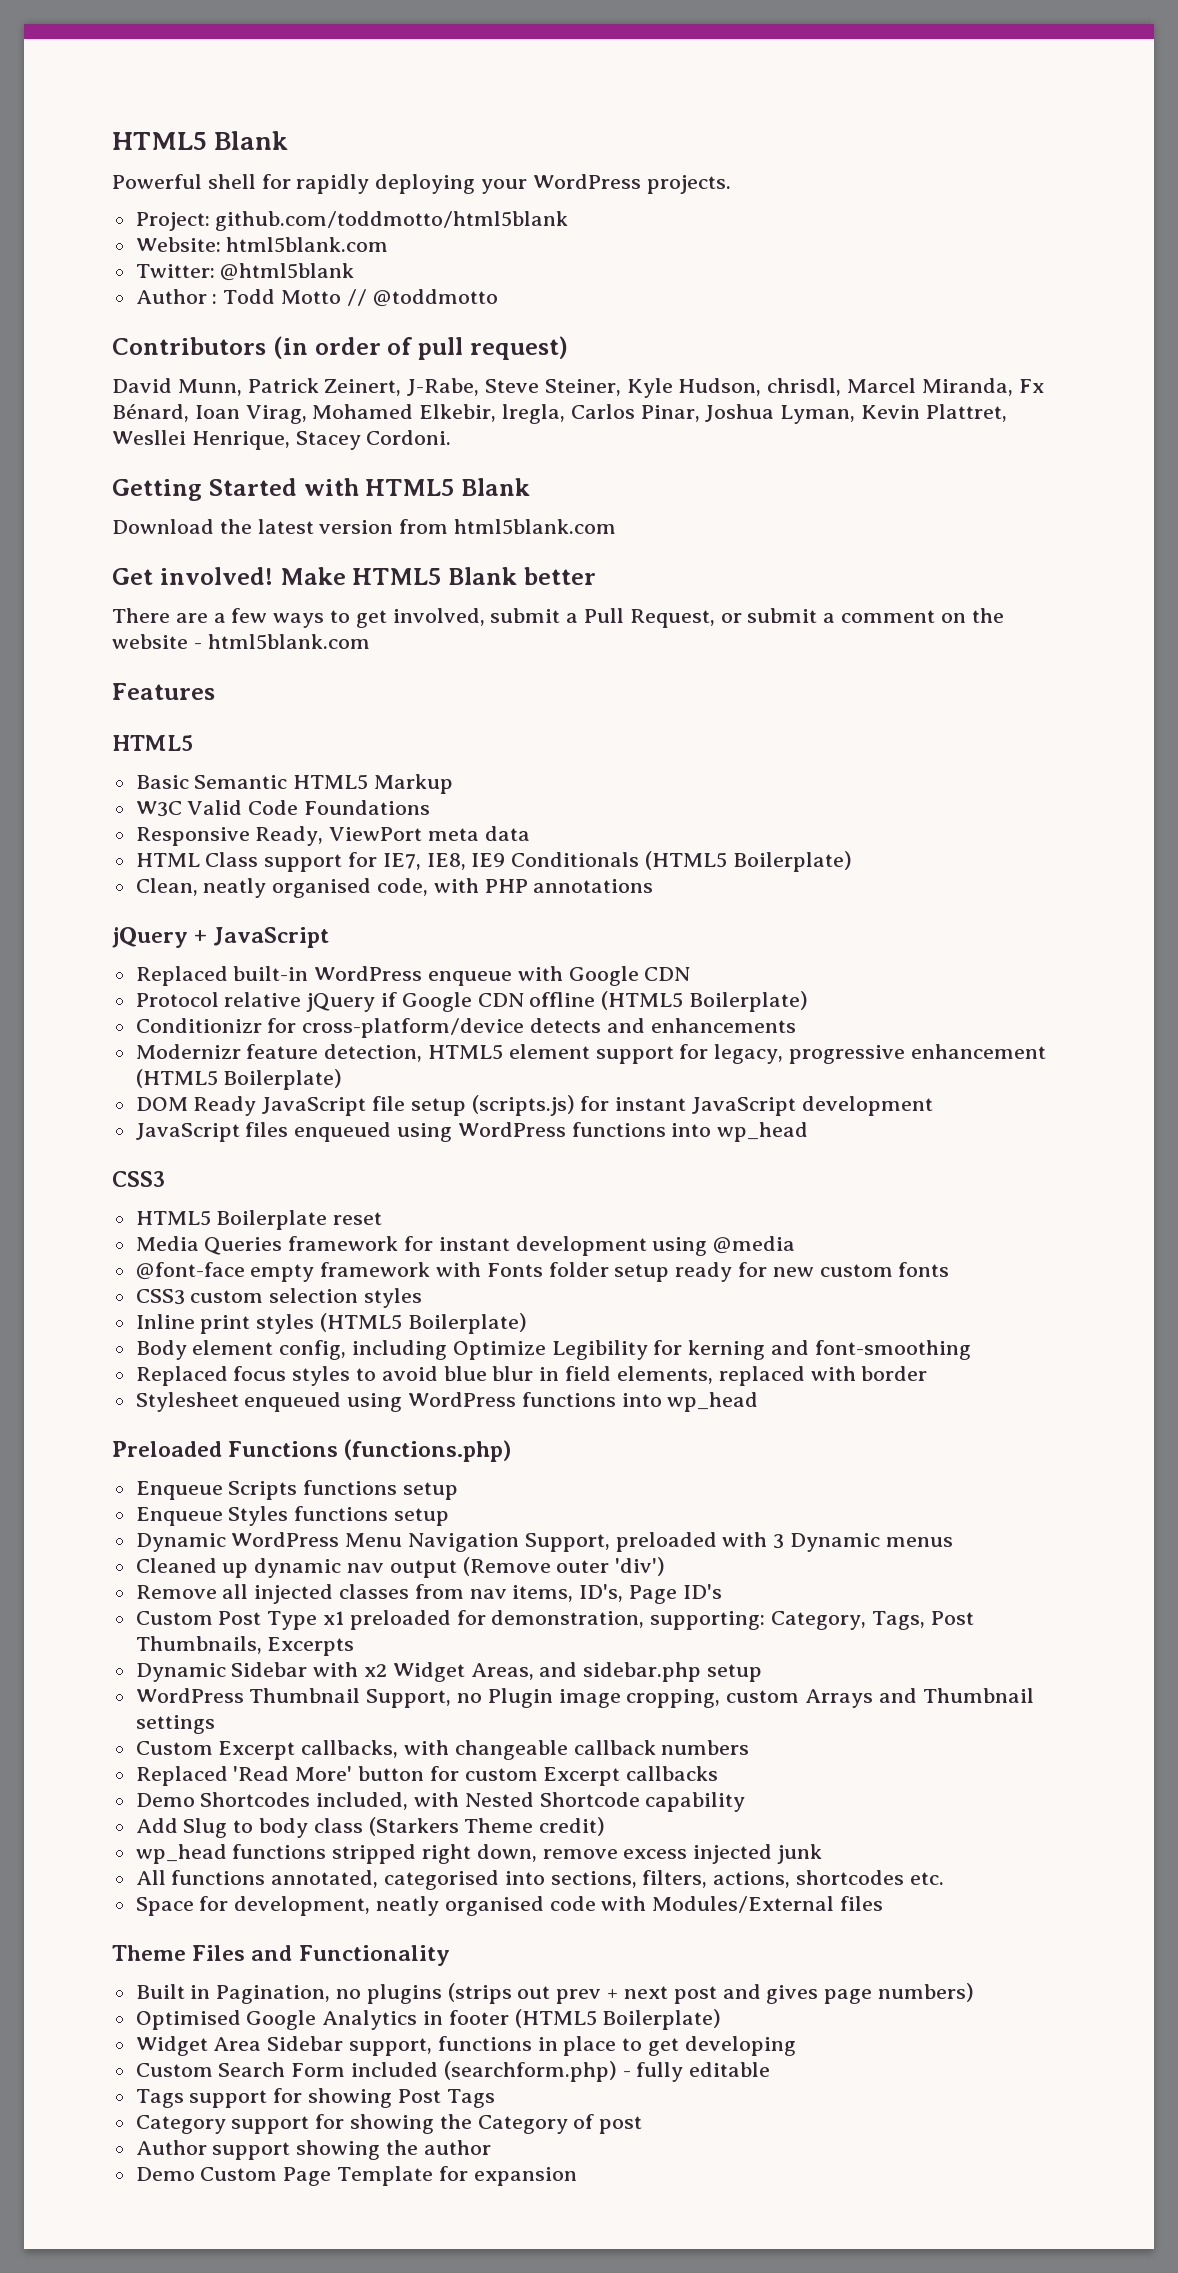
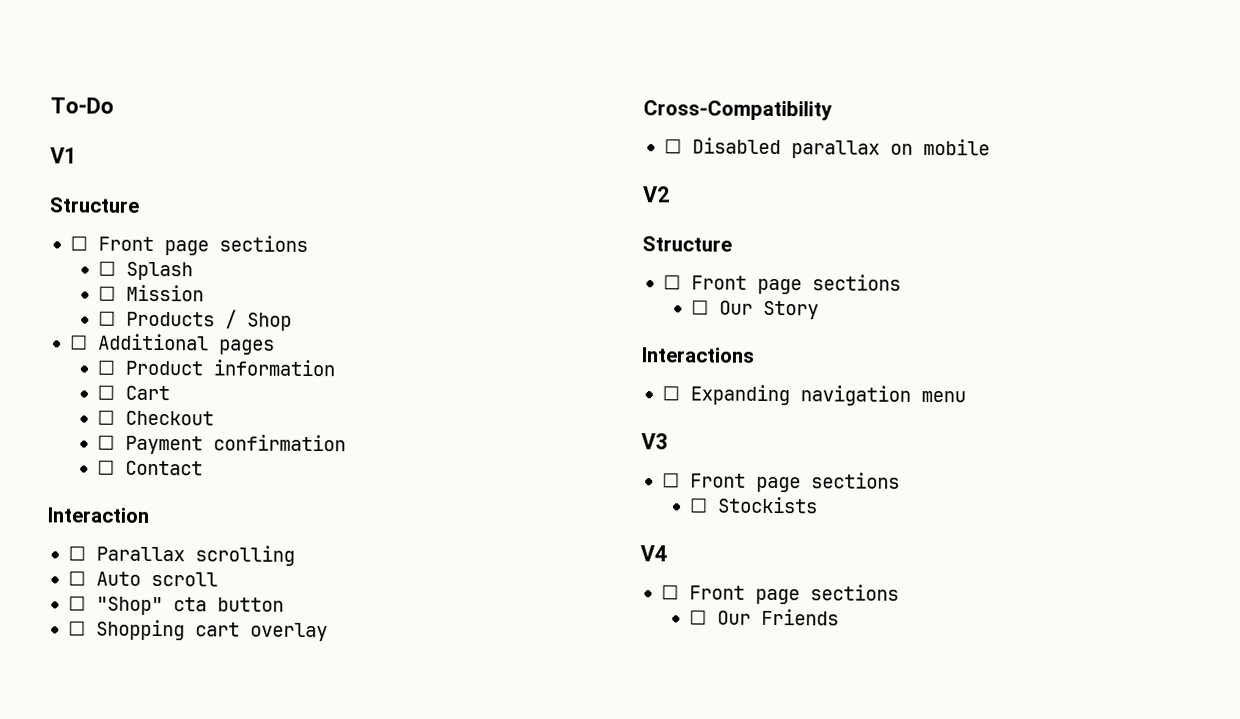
[112,131,289,150] [112,174,731,194] [135,211,569,231] [135,237,389,253] [135,263,355,281] [135,289,498,307] [112,336,568,360] [112,378,1044,398] [112,404,1007,424] [112,430,452,450] [112,478,530,501] [112,519,617,535] [112,567,596,585] [112,608,1004,628] [112,634,370,650] [112,683,215,700] [112,735,193,751] [135,774,454,794] [135,800,431,817] [135,826,530,846] [135,851,852,872] [135,878,654,898] [112,927,330,948] [135,966,691,986] [135,991,809,1012] [135,1018,796,1038] [135,1044,1046,1064] [135,1069,343,1090] [135,1095,933,1116] [135,1122,809,1142] [112,1171,165,1187] [135,1210,383,1230] [135,1236,796,1256] [135,1262,950,1282] [135,1288,423,1308] [135,1313,527,1334] [135,1340,971,1360] [135,1366,928,1386] [135,1392,759,1412] [112,1439,512,1462] [135,1480,459,1500] [135,1506,450,1526] [135,1532,953,1552] [135,1557,666,1578] [135,1584,722,1604] [135,1610,974,1630] [135,1636,355,1656] [135,1662,763,1682] [135,1688,1034,1708] [135,1715,215,1734] [135,1740,750,1760] [135,1766,719,1786] [135,1792,746,1812] [135,1817,606,1838] [135,1844,823,1864] [135,1870,944,1890] [135,1896,884,1916] [112,1945,450,1966] [135,1983,974,2004] [135,2009,722,2030] [135,2036,796,2056] [135,2061,771,2082] [135,2088,495,2108] [135,2114,643,2134] [135,2140,491,2160] [135,2166,577,2186] HTML5 Blank // Powerful shell for rapidly deploying your WordPress projects. // Project: github.com/toddmotto/html5blank // Website: html5blank.com // Twitter: @html5blank // Author : Todd Motto // @toddmotto // Contributors (in order of pull request) // David Munn, Patrick Zeinert, J-Rabe, Steve Steiner, Kyle Hudson, chrisdl, Marcel Miranda, Fx Bénard, Ioan Virag, Mohamed Elkebir, lregla, Carlos Pinar, Joshua Lyman, Kevin Plattret, Wesllei Henrique, Stacey Cordoni. // Getting Started with HTML5 Blank // Download the latest version from html5blank.com // Get involved! Make HTML5 Blank better // There are a few ways to get involved, submit a Pull Request, or submit a comment on the website - html5blank.com // Features // HTML5 // Basic Semantic HTML5 Markup // W3C Valid Code Foundations // Responsive Ready, ViewPort meta data // HTML Class support for IE7, IE8, IE9 Conditionals (HTML5 Boilerplate) // Clean, neatly organised code, with PHP annotations // jQuery + JavaScript // Replaced built-in WordPress enqueue with Google CDN // Protocol relative jQuery if Google CDN offline (HTML5 Boilerplate) // Conditionizr for cross-platform/device detects and enhancements // Modernizr feature detection, HTML5 element support for legacy, progressive enhancement (HTML5 Boilerplate) // DOM Ready JavaScript file setup (scripts.js) for instant JavaScript development // JavaScript files enqueued using WordPress functions into wp_head // CSS3 // HTML5 Boilerplate reset // Media Queries framework for instant development using @media // @font-face empty framework with Fonts folder setup ready for new custom fonts // CSS3 custom selection styles // Inline print styles (HTML5 Boilerplate) // Body element config, including Optimize Legibility for kerning and font-smoothing // Replaced focus styles to avoid blue blur in field elements, replaced with border // Stylesheet enqueued using WordPress functions into wp_head // Preloaded Functions (functions.php) // Enqueue Scripts functions setup // Enqueue Styles functions setup // Dynamic WordPress Menu Navigation Support, preloaded with 3 Dynamic menus // Cleaned up dynamic nav output (Remove outer 'div') // Remove all injected classes from nav items, ID's, Page ID's // Custom Post Type x1 preloaded for demonstration, supporting: Category, Tags, Post Thumbnails, Excerpts // Dynamic Sidebar with x2 Widget Areas, and sidebar.php setup // WordPress Thumbnail Support, no Plugin image cropping, custom Arrays and Thumbnail settings // Custom Excerpt callbacks, with changeable callback numbers // Replaced 'Read More' button for custom Excerpt callbacks // Demo Shortcodes included, with Nested Shortcode capability // Add Slug to body class (Starkers Theme credit) // wp_head functions stripped right down, remove excess injected junk // All functions annotated, categorised into sections, filters, actions, shortcodes etc. // Space for development, neatly organised code with Modules/External files // Theme Files and Functionality // Built in Pagination, no plugins (strips out prev + next post and gives page numbers) // Optimised Google Analytics in footer (HTML5 Boilerplate) // Widget Area Sidebar support, functions in place to get developing // Custom Search Form included (searchform.php) - fully editable // Tags support for showing Post Tags // Category support for showing the Category of post // Author support showing the author // Demo Custom Page Template for expansion -> [50,97,114,114] [50,147,77,164] [49,197,140,213] [69,235,308,256] [98,261,194,281] [98,284,205,302] [98,309,293,331] [69,333,275,355] [97,359,336,377] [97,385,171,401] [97,410,215,426] [97,434,347,455] [97,460,204,476] [47,507,150,523] [67,545,295,566] [67,571,218,587] [67,596,284,616] [67,619,328,642] [643,100,833,121] [663,137,990,159] [643,186,670,203] [642,236,732,252] [662,274,901,295] [691,300,820,320] [641,347,755,363] [661,384,966,406] [641,433,668,450] [661,472,900,493] [690,496,819,514] [640,545,667,562] [660,584,899,605] [689,608,840,626] To-Do // V1 // Structure // ☐ Front page sections // ☐ Splash // ☐ Mission // ☐ Products / Shop // ☐ Additional pages // ☐ Product information // ☐ Cart // ☐ Checkout // ☐ Payment confirmation // ☐ Contact // Interaction // ☐ Parallax scrolling // ☐ Auto scroll // ☐ "Shop" cta button // ☐ Shopping cart overlay // Cross-Compatibility // ☐ Disabled parallax on mobile // V2 // Structure // ☐ Front page sections // ☐ Our Story // Interactions // ☐ Expanding navigation menu // V3 // ☐ Front page sections // ☐ Stockists // V4 // ☐ Front page sections // ☐ Our Friends

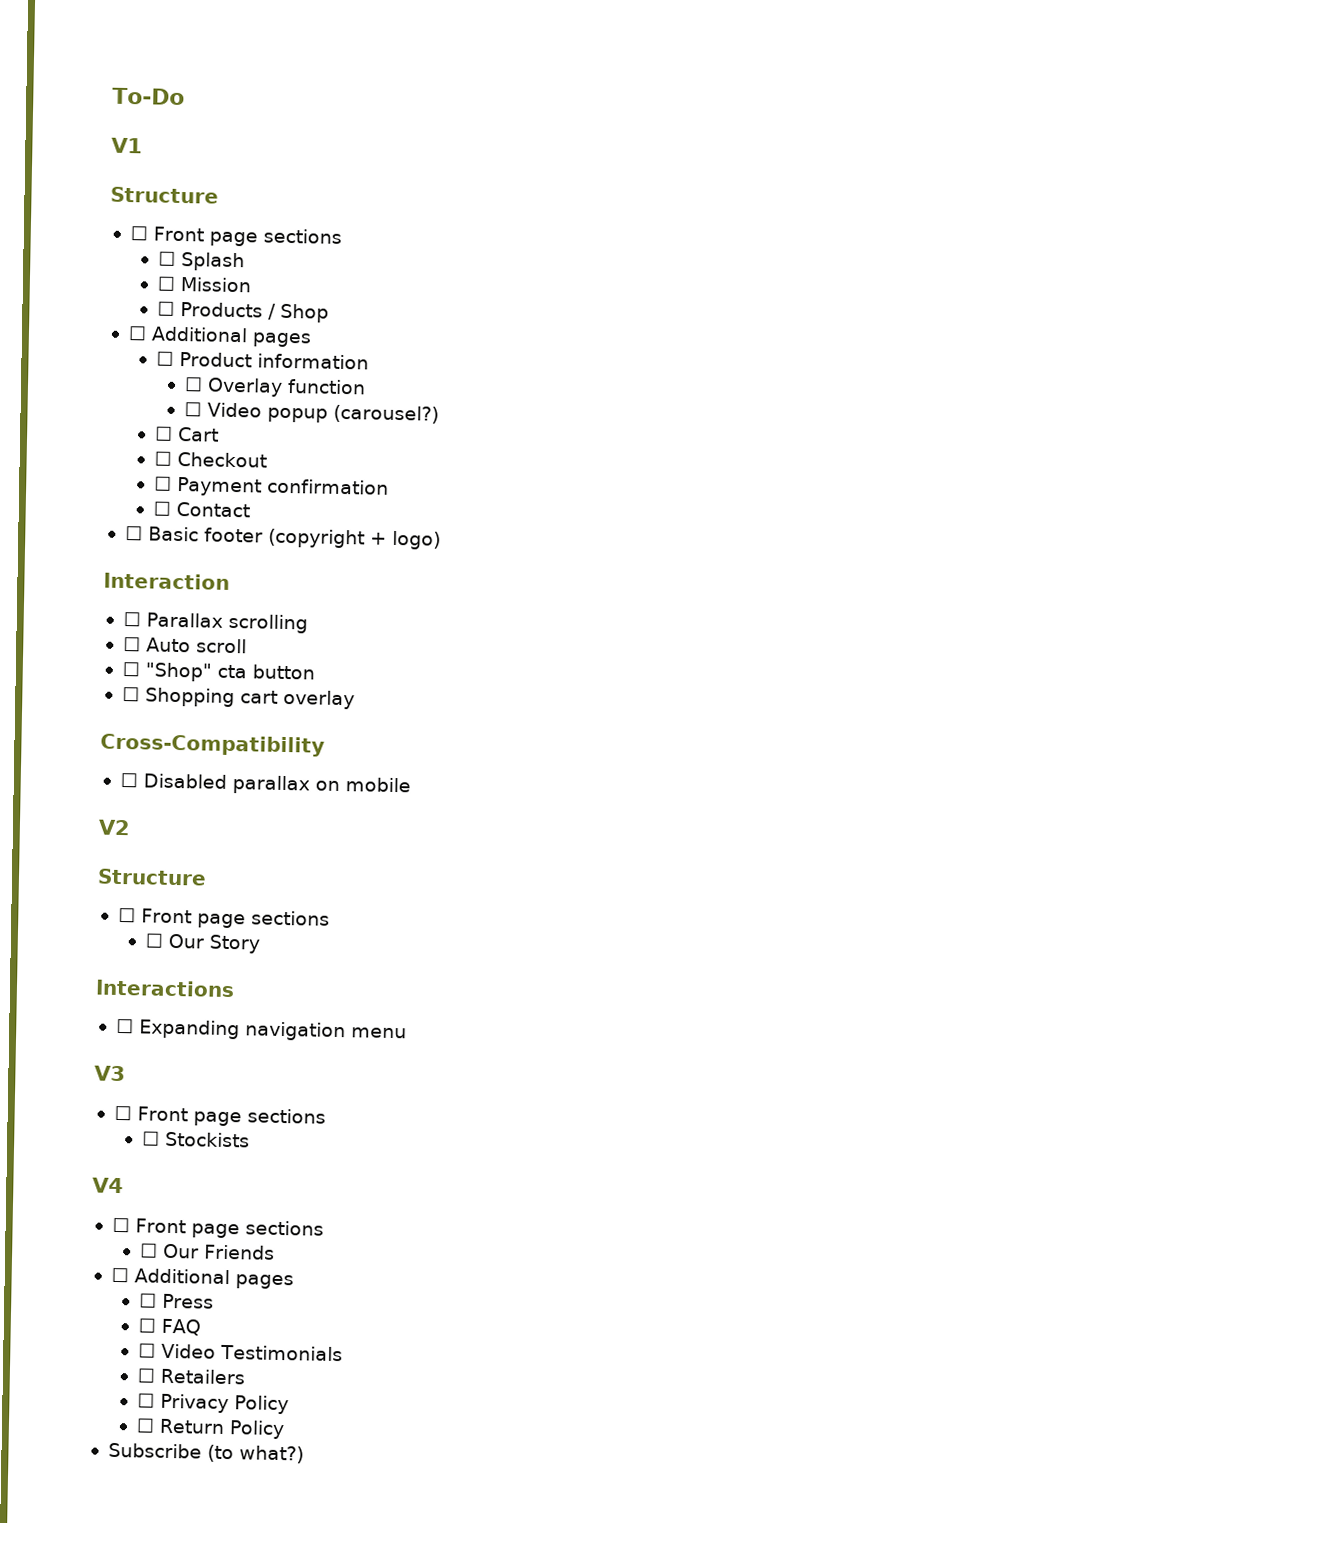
(336, 368) none -> [183,377,366,397] [183,402,439,424] // ☐ Overlay function // ☐ Video popup (carousel?)
(204, 468) none -> [124,526,441,550] // ☐ Basic footer (copyright + logo)
(840, 617) none -> [110,1267,294,1290] [139,1293,215,1309] [138,1318,202,1336] [138,1343,344,1362] [137,1368,246,1385] [137,1393,290,1415] [136,1418,286,1440] [107,1442,304,1464] // ☐ Additional pages // ☐ Press // ☐ FAQ // ☐ Video Testimonials // ☐ Retailers // ☐ Privacy Policy // ☐ Return Policy // Subscribe (to what?)

